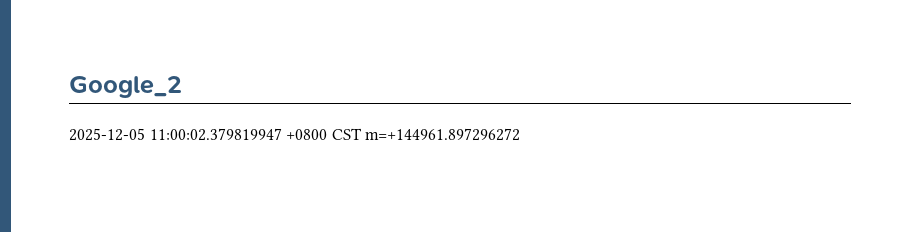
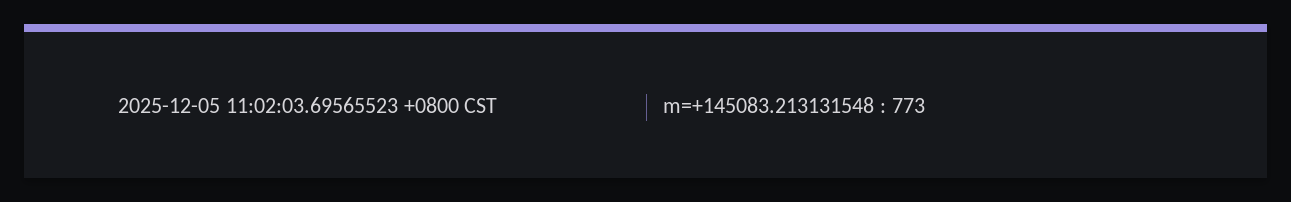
[69,76,182,98] [69,128,521,141] Google_2 // 2025-12-05 11:00:02.379819947 +0800 CST m=+144961.897296272 -> [118,97,925,113] 2025-12-05 11:02:03.69565523 +0800 CST m=+145083.213131548 : 773

